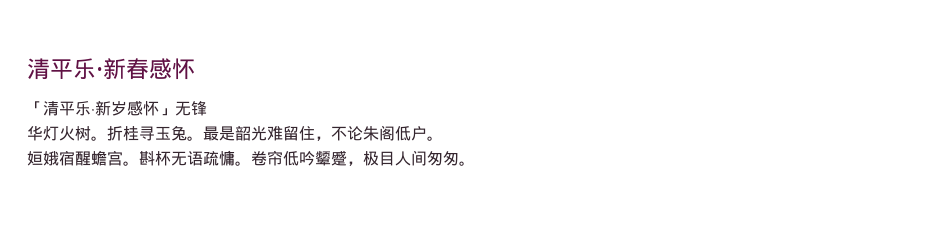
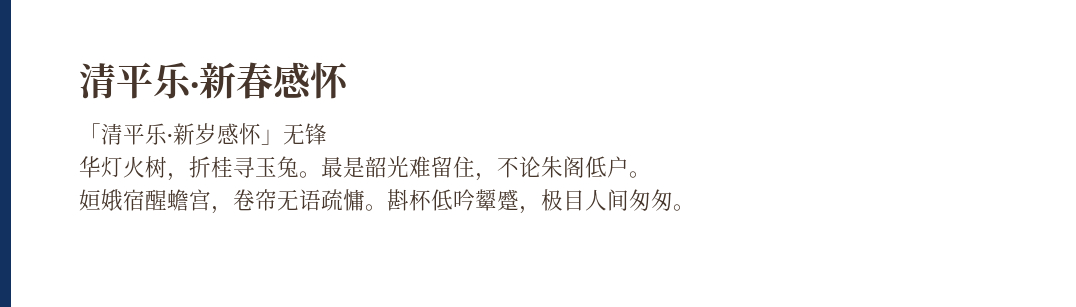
[91,136,107,141] 。 -> [167,173,189,181] ，
[123,151,171,166] 。斟杯 -> [211,189,277,214] ，卷帘
[251,150,283,166] 卷帘 -> [387,189,432,211] 斟杯

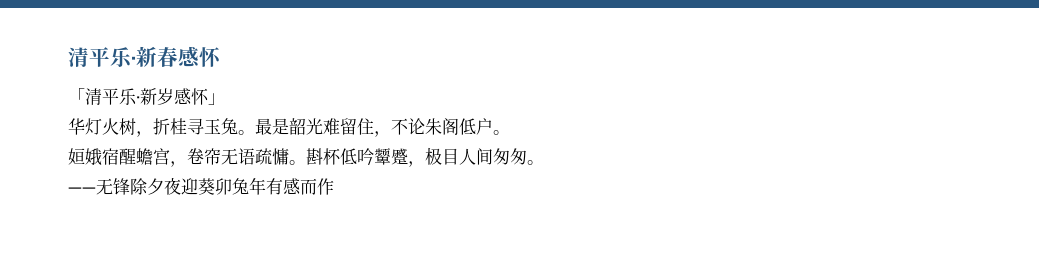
[283,123,327,145] 无锋 -> (225, 99) none
(695, 207) none -> [68,177,334,195] // ——无锋除夕夜迎葵卯兔年有感而作

